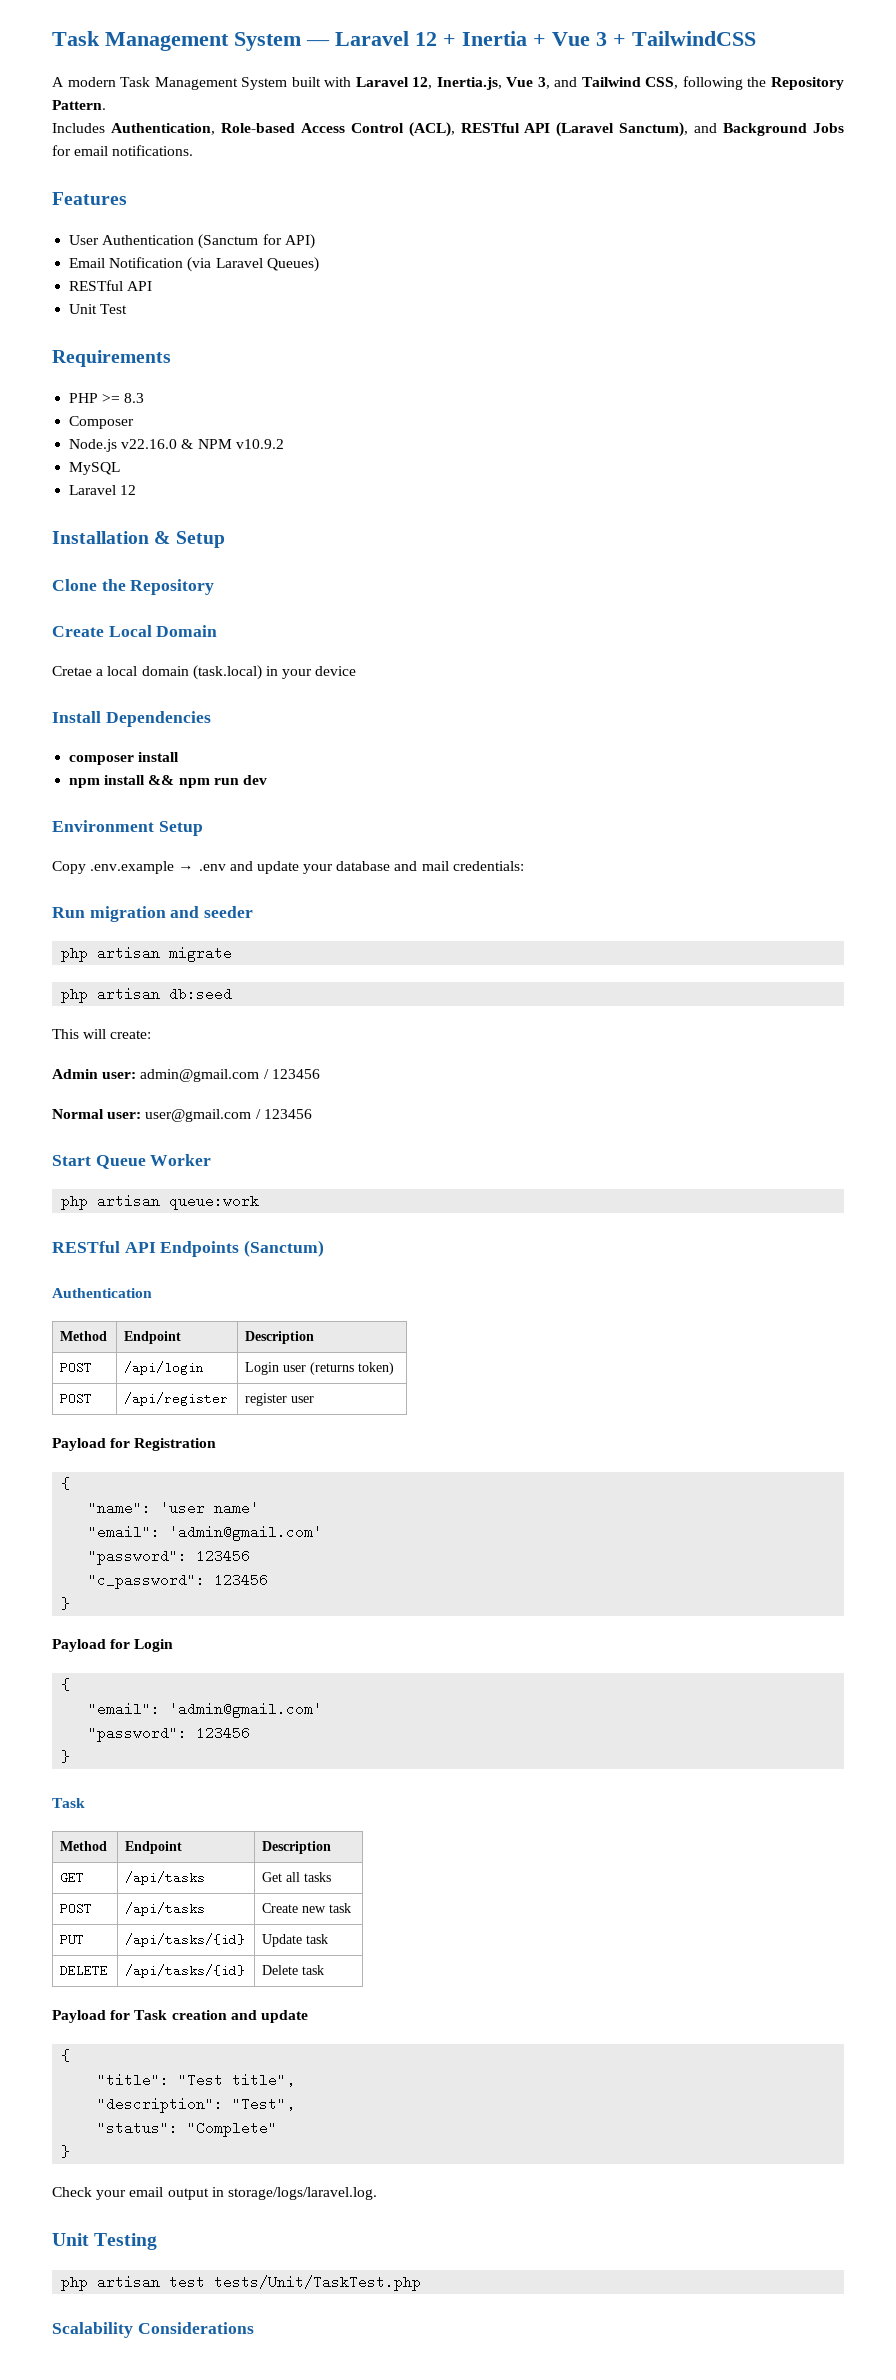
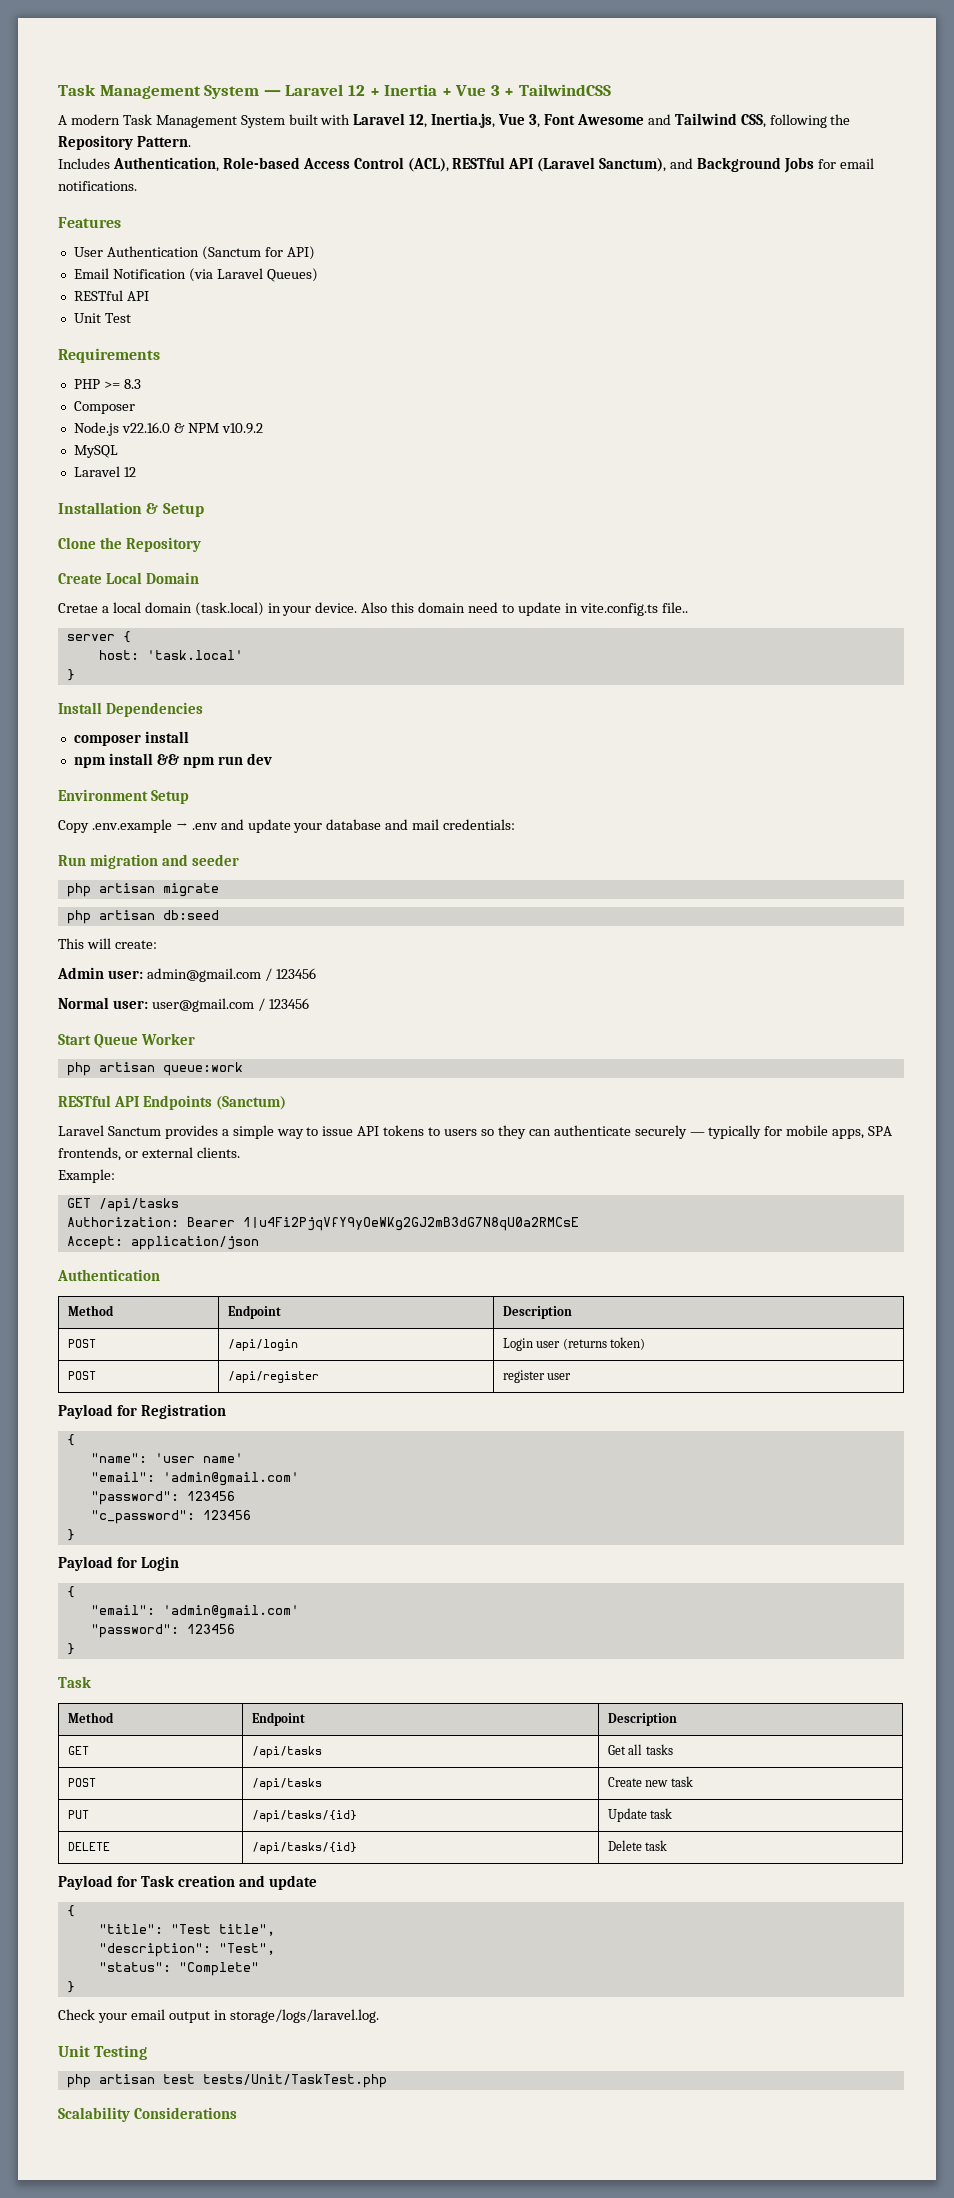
(550, 83) none -> [543,114,644,125] Font Awesome
[315,666,357,676] device -> [315,602,688,616] [66,631,131,643] [98,650,243,660] [66,669,75,681] device. Also this domain need to update in vite.config.ts file.. // server { // host: 'task.local' // }
(325, 1248) none -> [58,1125,893,1139] [58,1147,240,1161] [58,1169,115,1183] [66,1198,179,1212] [66,1217,579,1231] [66,1236,259,1250] // Laravel Sanctum provides a simple way to issue API tokens to users so they can authenticate securely — typically for mobile apps, SPA frontends, or external clients. // Example: // GET /api/tasks // Authorization: Bearer 1|u4Fi2PjqVfY9yOeWKg2GJ2mB3dG7N8qU0a2RMCsE // Accept: application/json

